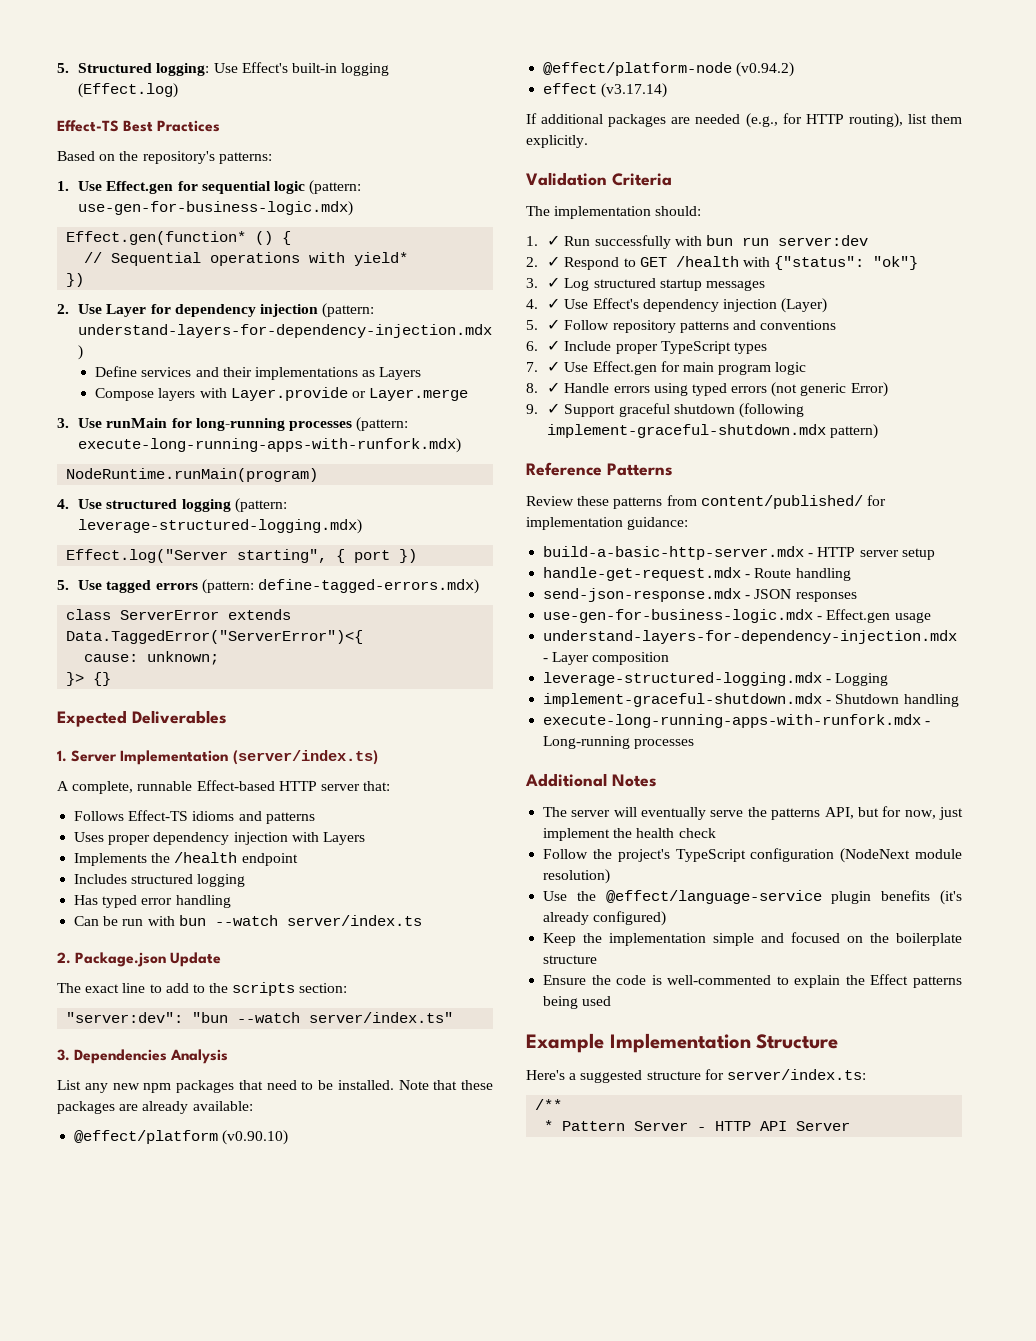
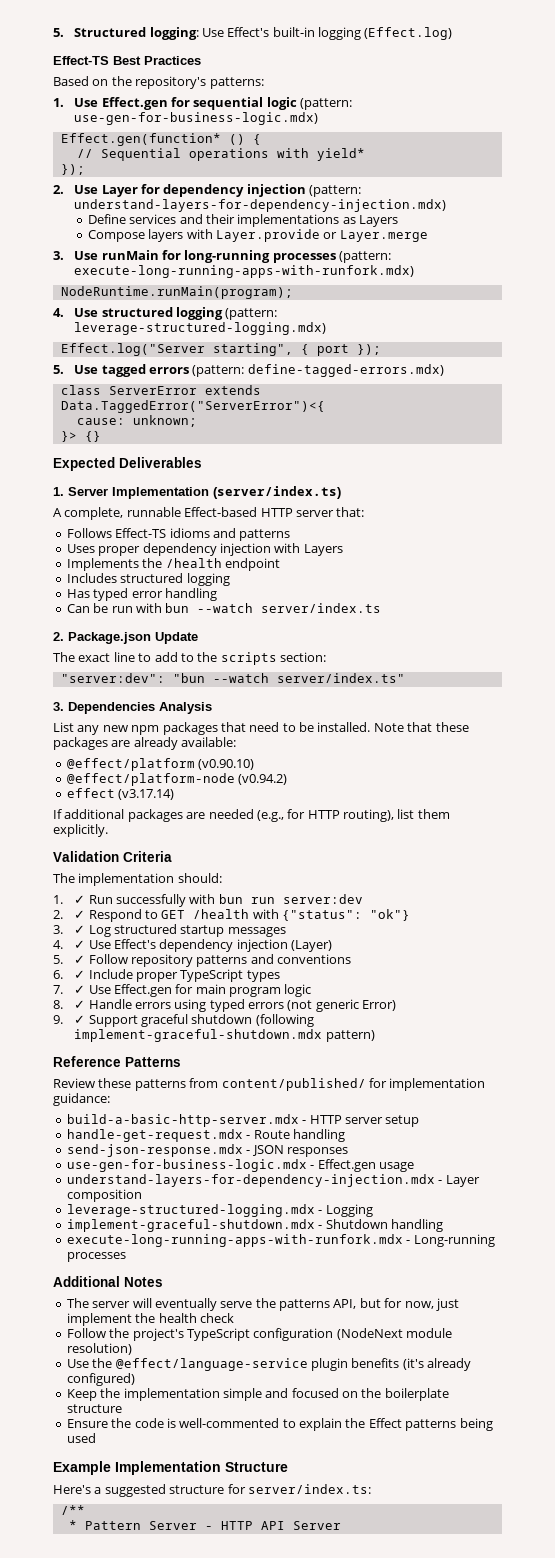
[66,273,85,287] }) -> [60,164,85,175] });
[66,468,319,482] NodeRuntime.runMain(program) -> [60,286,293,299] NodeRuntime.runMain(program);
[399,549,418,563] }) -> [356,344,381,355] });

